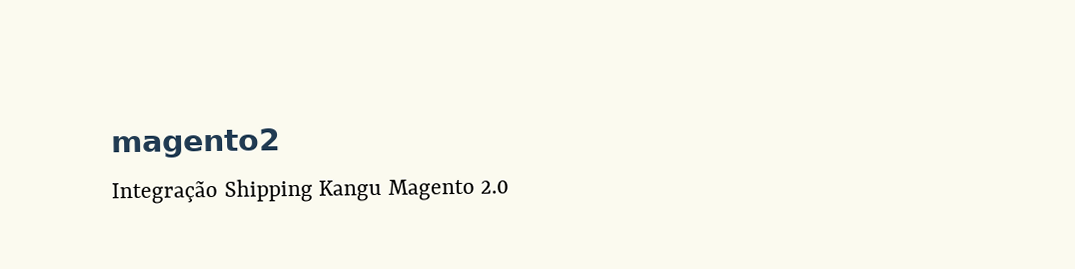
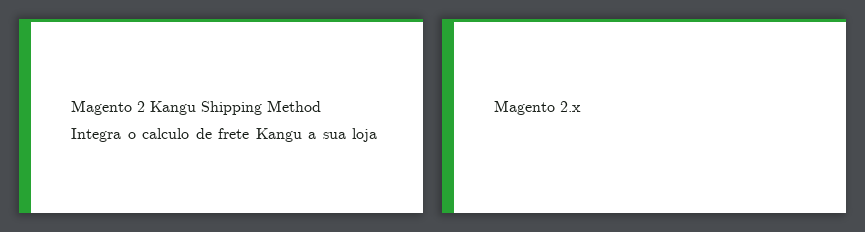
[110,128,281,159] [111,178,510,205] magento2 // Integração Shipping Kangu Magento 2.0 -> [71,100,321,115] [71,128,377,142] [494,100,581,115] Magento 2 Kangu Shipping Method // Integra o calculo de frete Kangu a sua loja Magento 2.x

